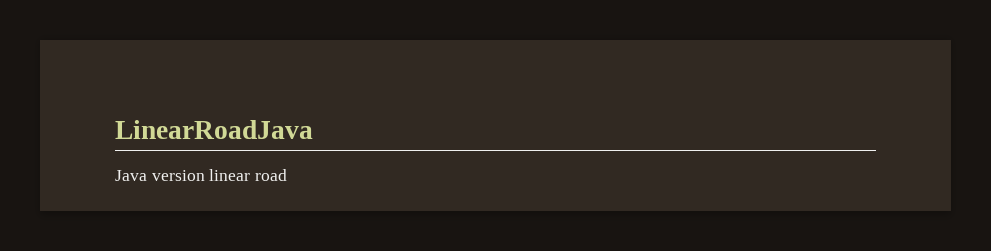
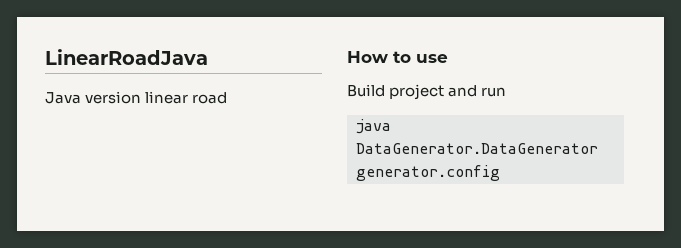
(288, 175) none -> [347,51,448,63] [347,84,507,100] [356,119,391,134] [356,143,598,154] [356,165,500,181] // How to use // Build project and run // java DataGenerator.DataGenerator generator.config

